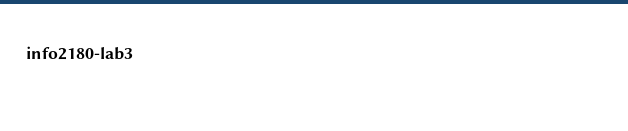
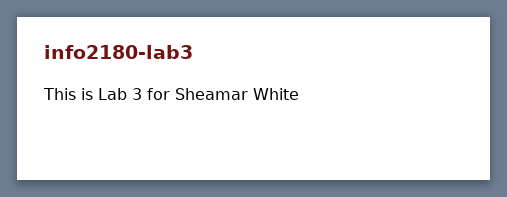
(133, 53) none -> [43,88,299,100] // This is Lab 3 for Sheamar White

